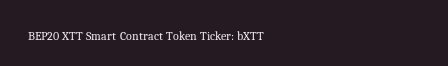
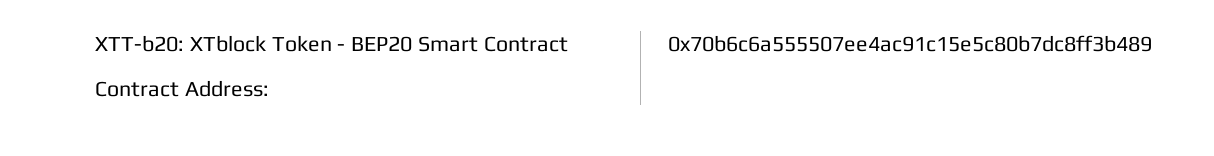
[28,32,84,40] BEP20 XTT -> [95,35,413,52] XTT-b20: XTblock Token - BEP20
[165,31,265,40] Token Ticker: bXTT -> [95,80,269,97] [668,35,1152,52] // Contract Address: 0x70b6c6a555507ee4ac91c15e5c80b7dc8ff3b489

